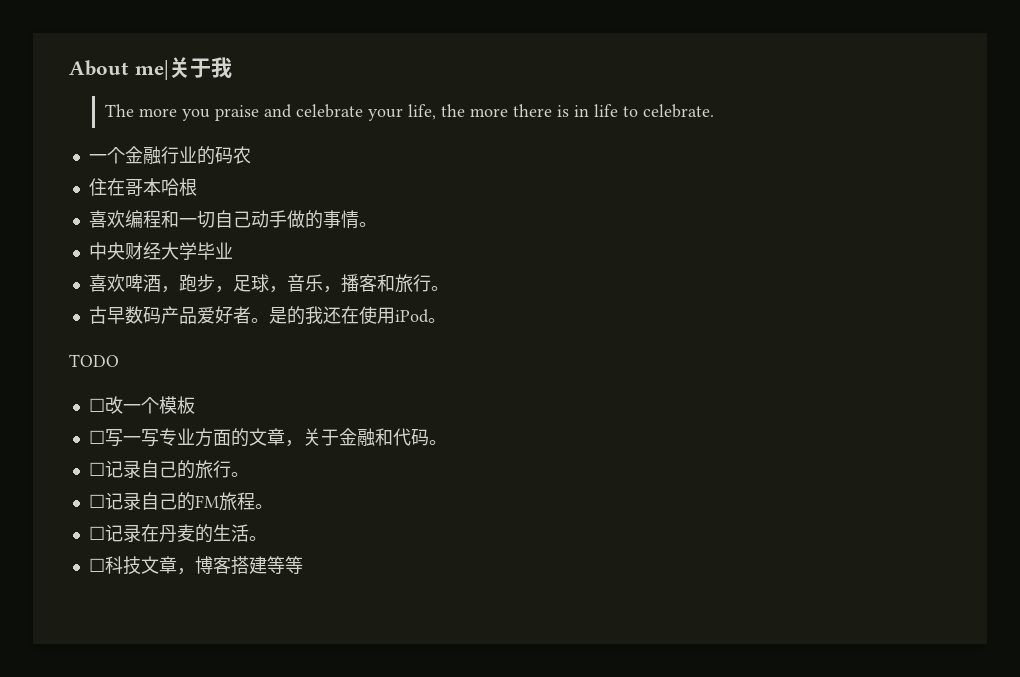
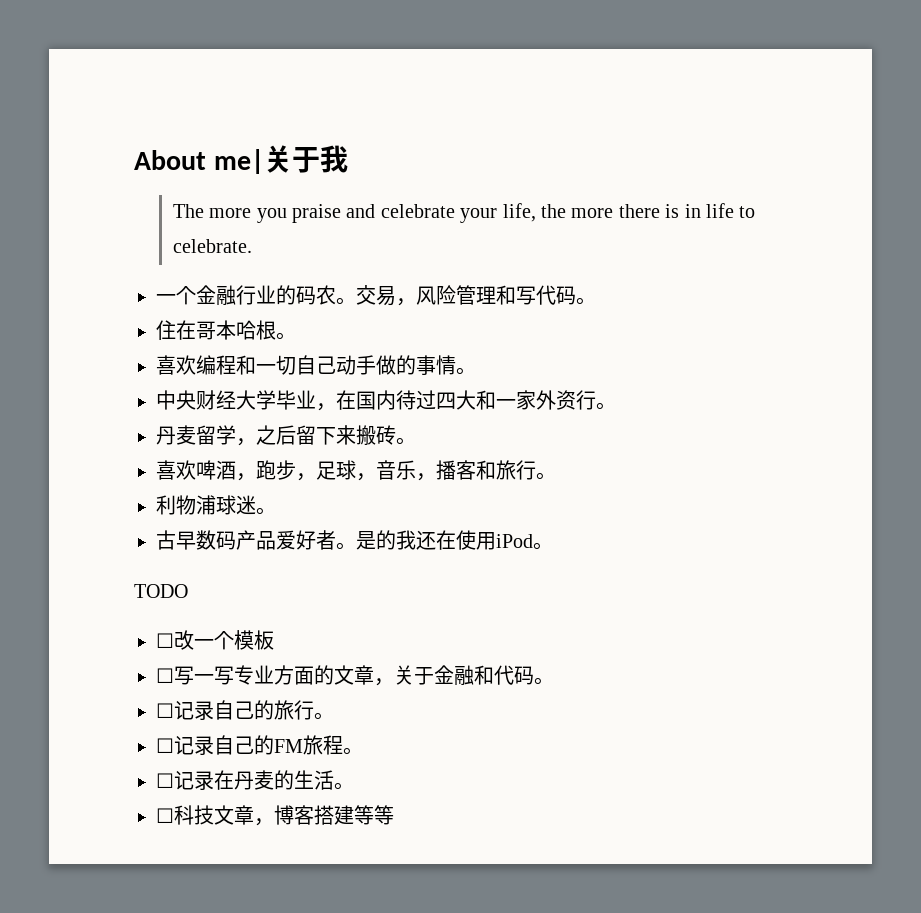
(251, 155) none -> [336,285,596,306] 。交易，风险管理和写代码。
(197, 187) none -> [276,332,296,340] 。
(233, 250) none -> [316,390,616,411] [156,425,416,446] ，在国内待过四大和一家外资行。 // 丹麦留学，之后留下来搬砖。
(449, 288) none -> [156,495,276,515] // 利物浦球迷。

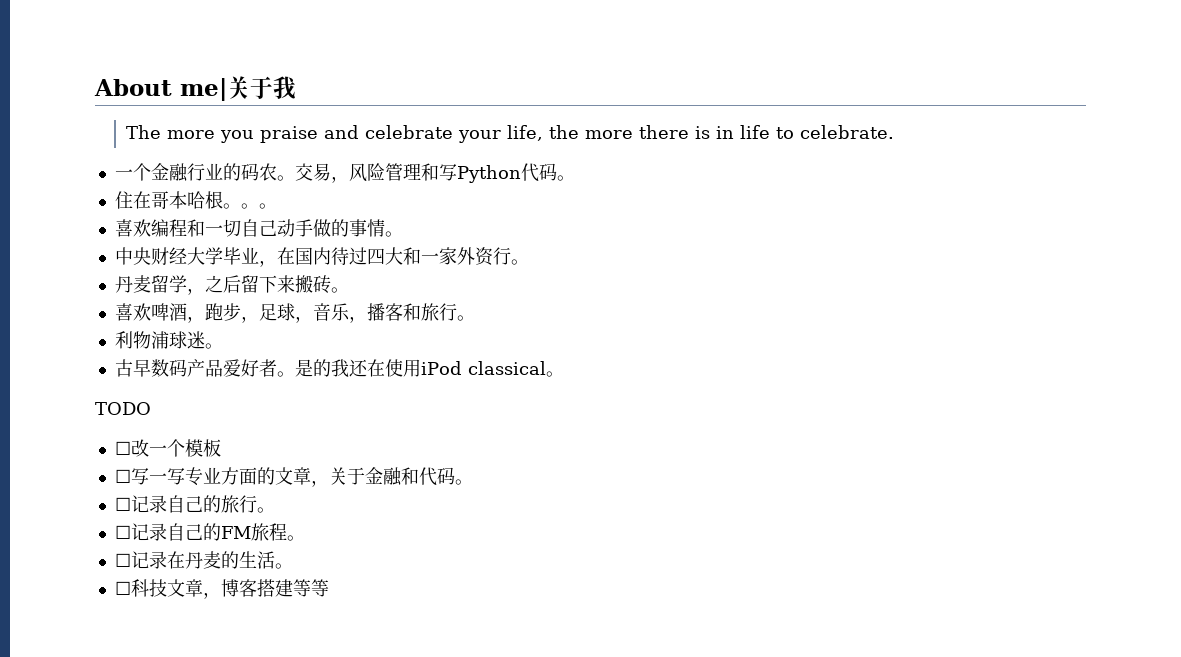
(536, 295) none -> [456,165,521,183] Python
(296, 336) none -> [240,203,277,209] 。。
(533, 541) none -> [467,361,546,375] classical

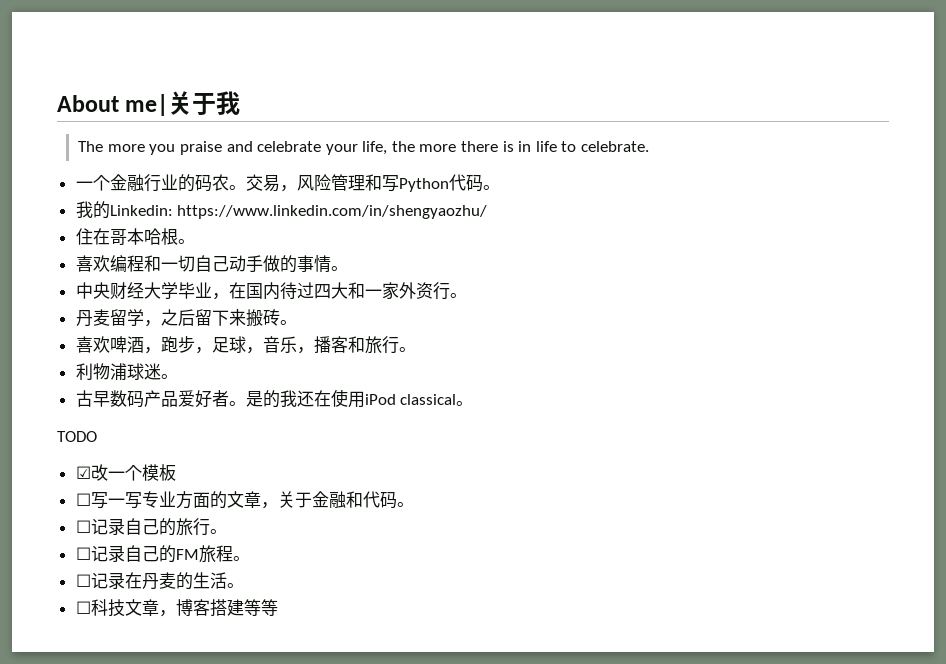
(575, 178) none -> [75,201,488,219] // 我的Linkedin: https://www.linkedin.com/in/shengyaozhu/
[240,203,277,209] 。。 -> (195, 241) none
[114,441,131,455] ☐ -> [75,466,91,479] ☑

